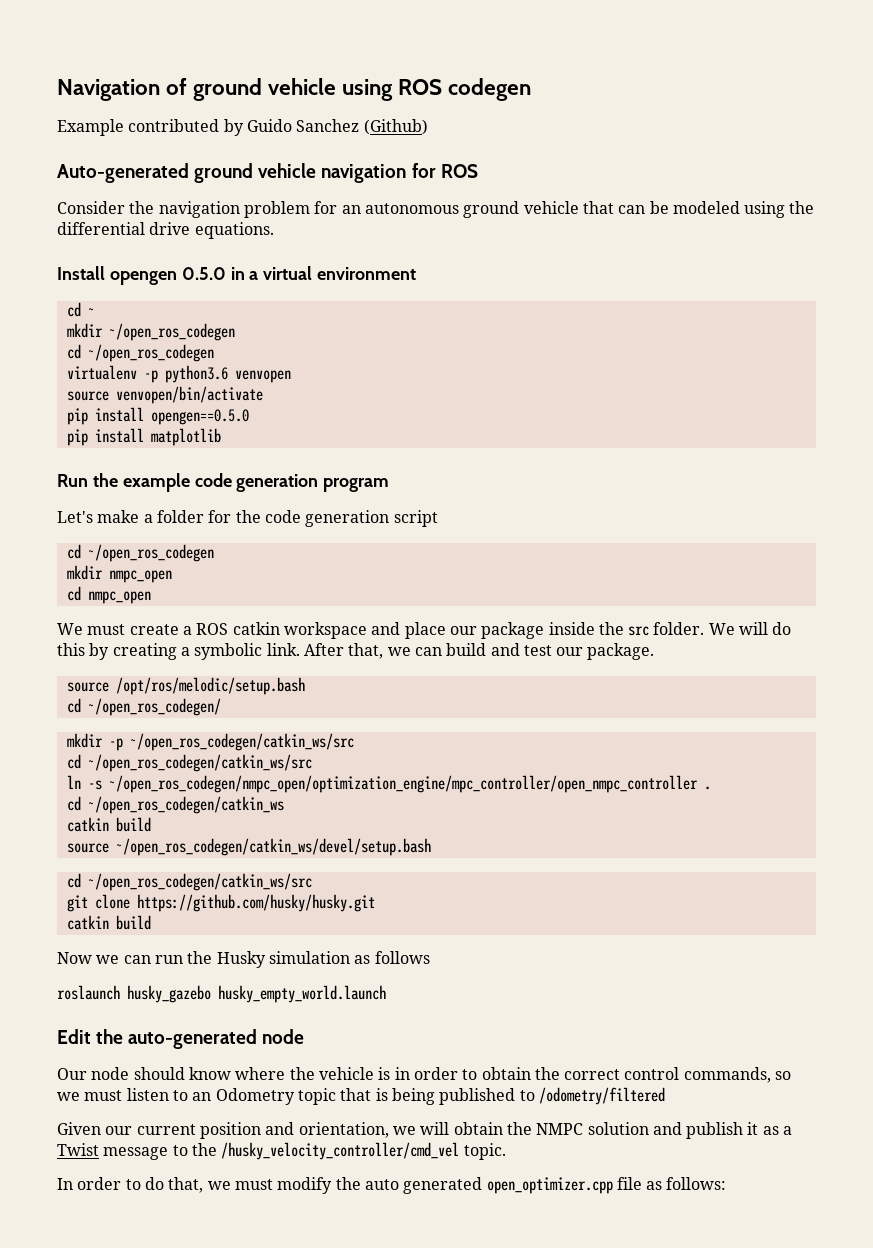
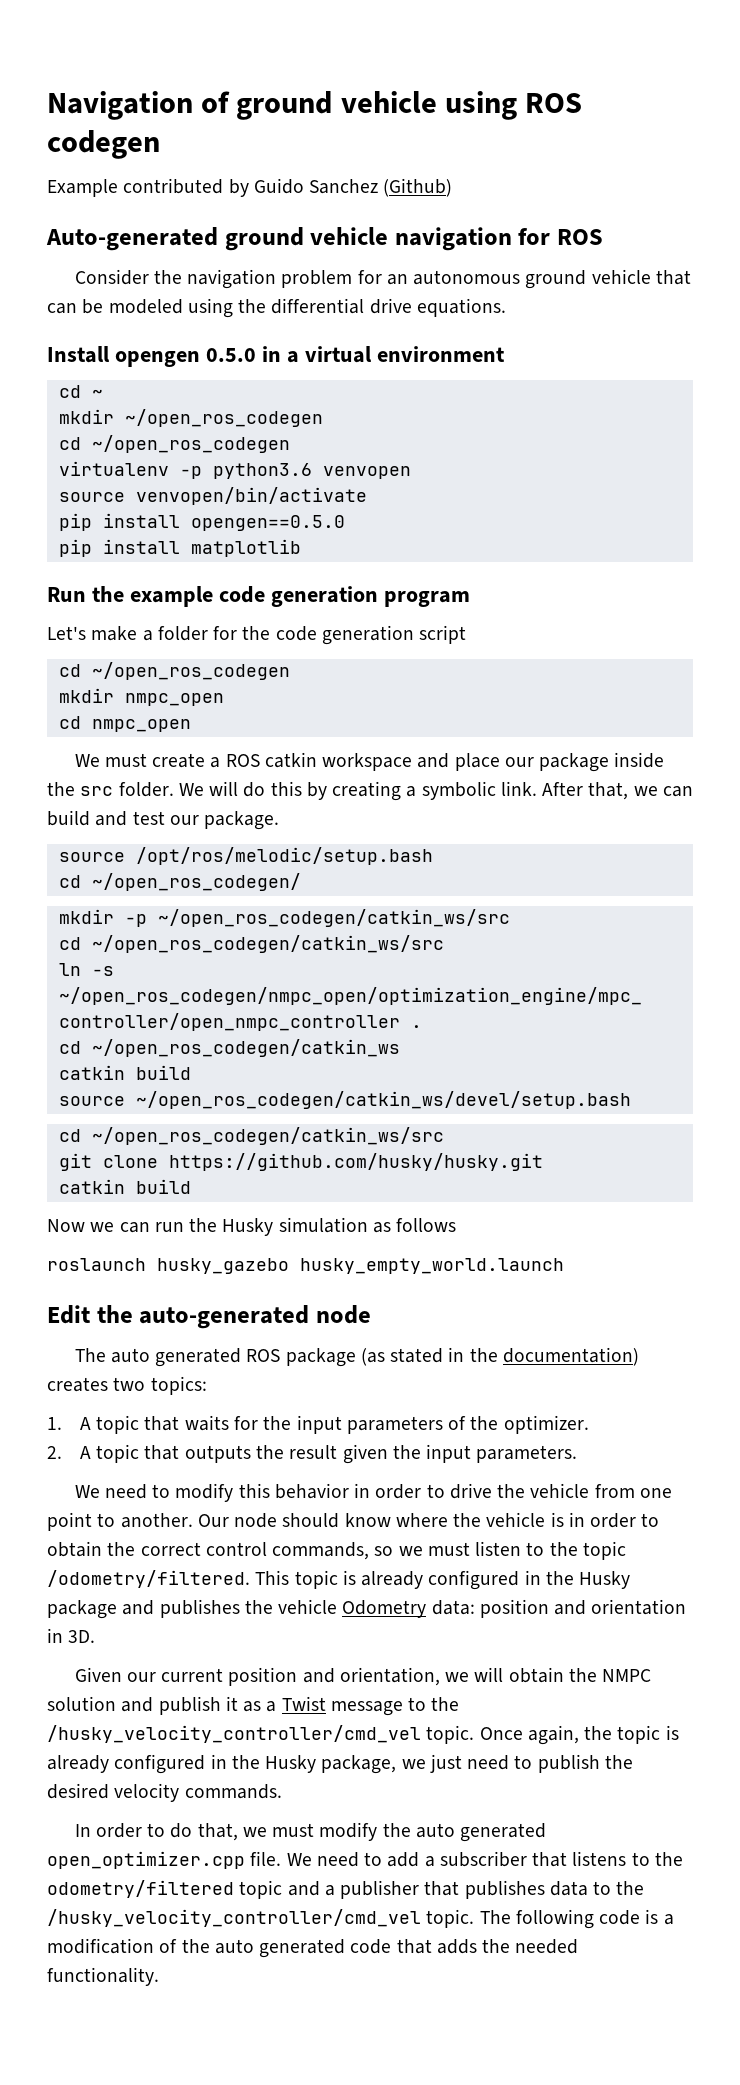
(305, 1036) none -> [74,1347,639,1367] [47,1376,207,1395] [47,1415,589,1434] [47,1444,578,1464] [74,1483,673,1502] [47,1512,193,1531] The auto generated ROS package (as stated in the documentation) creates two topics: // 1. A topic that waits for the input parameters of the optimizer. // 2. A topic that outputs the result given the input parameters. // We need to modify this behavior in order to drive the vehicle from one point to another.
[192,1087,665,1105] an Odometry topic that is being published to /odometry/filtered -> [549,1541,626,1560] [47,1570,631,1590] [47,1599,687,1619] [47,1628,96,1643] the topic /odometry/filtered. This topic is already configured in the Husky package and publishes the vehicle Odometry data: position and orientation in 3D.
(506, 1151) none -> [479,1725,679,1745] [47,1754,633,1774] [47,1783,282,1802] Once again, the topic is already configured in the Husky package, we just need to publish the desired velocity commands.
[616,1177,727,1190] file as follows: -> [250,1851,683,1867] [47,1880,645,1899] [47,1909,674,1929] [47,1938,579,1958] [47,1967,159,1986] file. We need to add a subscriber that listens to the odometry/filtered topic and a publisher that publishes data to the /husky_velocity_controller/cmd_vel topic. The following code is a modification of the auto generated code that adds the needed functionality.

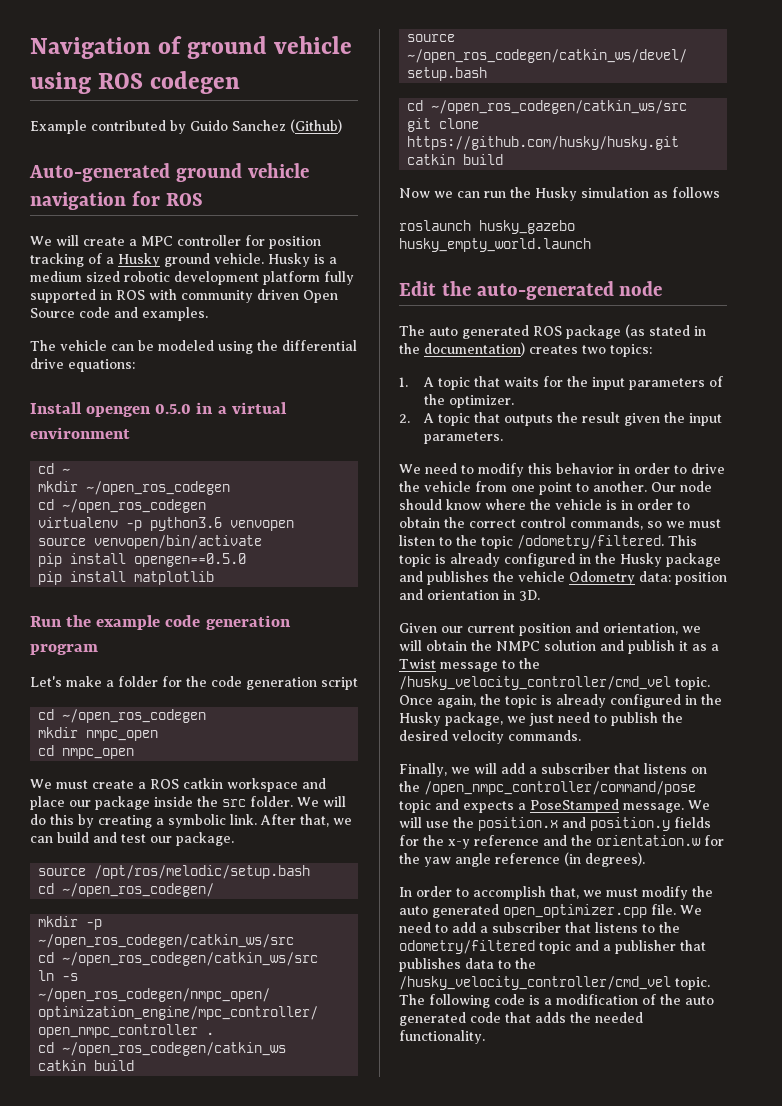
[74,269,691,289] Consider the navigation problem for an autonomous ground vehicle that -> [30,235,321,249] [30,253,337,267] [30,271,354,285] [30,289,338,303] [30,307,208,321] [30,340,107,351] We will create a MPC controller for position tracking of a Husky ground vehicle. Husky is a medium sized robotic development platform fully supported in ROS with community driven Open Source code and examples. // The vehicle
[416,298,506,317] equations. -> [68,359,135,372] equations:
(282, 1791) none -> [399,763,707,777] [399,781,696,795] [399,799,710,813] [399,817,711,831] [399,835,724,849] [399,852,645,867] // Finally, we will add a subscriber that listens on the /open_nmpc_controller/command/pose topic and expects a PoseStamped message. We will use the position.x and position.y fields for the x-y reference and the orientation.w for the yaw angle reference (in degrees).
[170,1823,193,1838] do -> [473,886,546,900] accomplish

